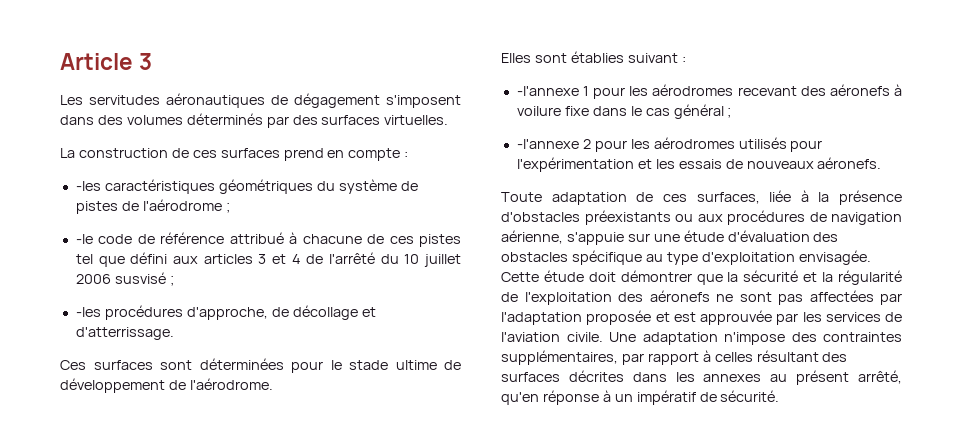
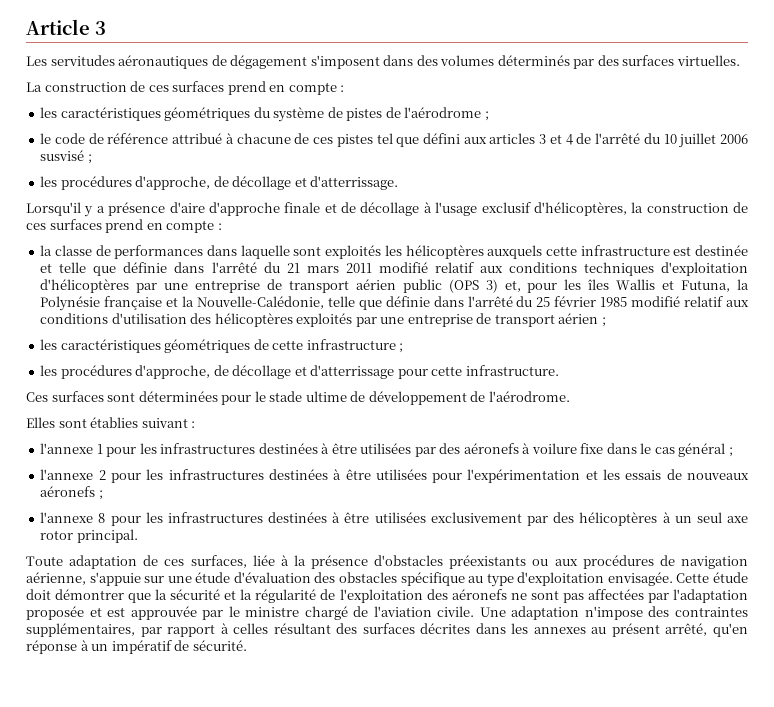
[75,181,101,191] -les -> [40,107,58,118] les
[75,234,93,244] -le -> [40,133,52,144] le
[75,307,101,317] -les -> [40,176,58,187] les
(174, 333) none -> [26,202,748,217] [26,219,222,233] [40,245,748,259] [40,262,748,276] [40,279,749,293] [40,296,750,311] [40,313,606,327] [40,339,404,353] [40,365,559,379] // Lorsqu'il y a présence d'aire d'approche finale et de décollage à l'usage exclusif d'hélicoptères, la construction de ces surfaces prend en compte : // la classe de performances dans laquelle sont exploités les hélicoptères auxquels cette infrastructure est destinée et telle que définie dans l'arrêté du 21 mars 2011 modifié relatif aux conditions techniques d'exploitation d'hélicoptères par une entreprise de transport aérien public (OPS 3) et, pour les îles Wallis et Futuna, la Polynésie française et la Nouvelle-Calédonie, telle que définie dans l'arrêté du 25 février 1985 modifié relatif aux conditions d'utilisation des hélicoptères exploités par une entreprise de transport aérien ; // les caractéristiques géométriques de cette infrastructure ; // les procédures d'approche, de décollage et d'atterrissage pour cette infrastructure.
[516,86,579,96] -l'annexe -> [40,443,94,454] l'annexe
[652,84,797,96] aérodromes recevant -> [160,443,436,457] infrastructures destinées à être utilisées par
[516,139,579,149] -l'annexe -> [40,469,94,480] l'annexe
[653,137,787,149] aérodromes utilisés -> [168,469,427,480] infrastructures destinées à être utilisées
[817,157,882,169] aéronefs. -> [40,486,103,500] [40,512,749,526] [40,529,138,543] aéronefs ; // l'annexe 8 pour les infrastructures destinées à être utilisées exclusivement par des hélicoptères à un seul axe rotor principal.
[802,312,881,322] les services -> [228,606,348,620] le ministre chargé

